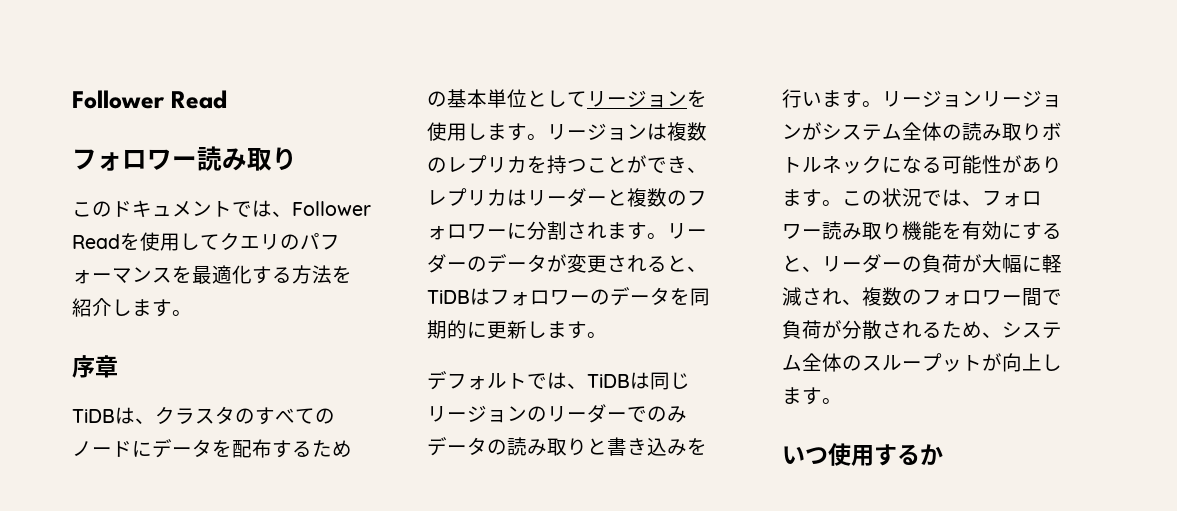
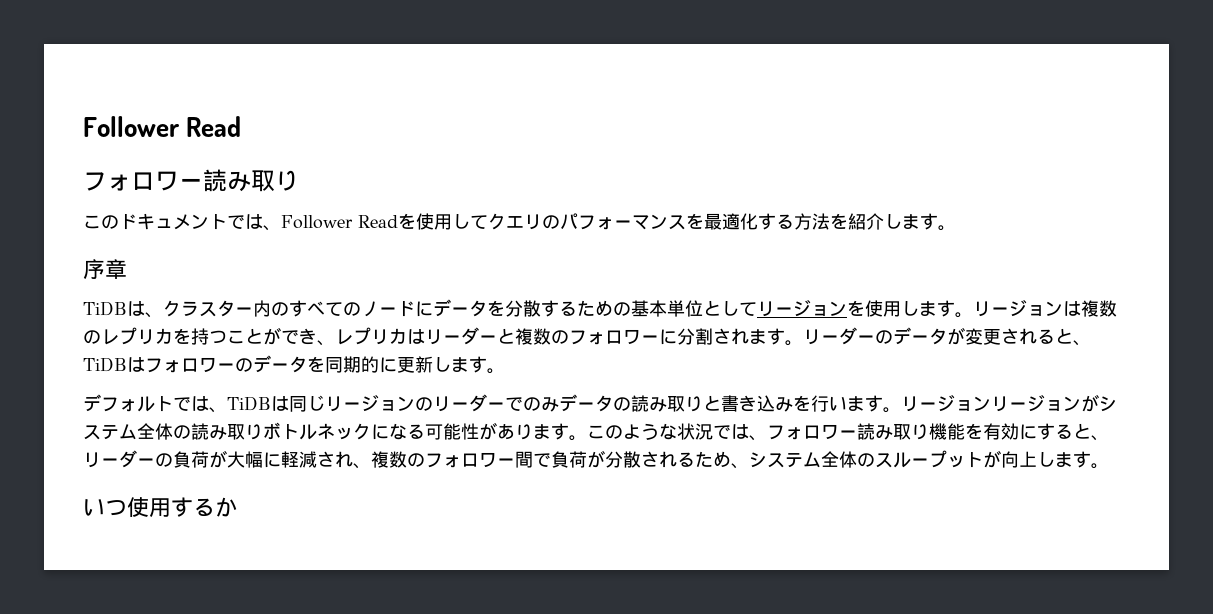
(235, 415) none -> [235,300,271,317] ー内
[232,439,272,458] 配布 -> [505,300,541,317] 分散
(882, 198) none -> [623,423,677,440] ような

